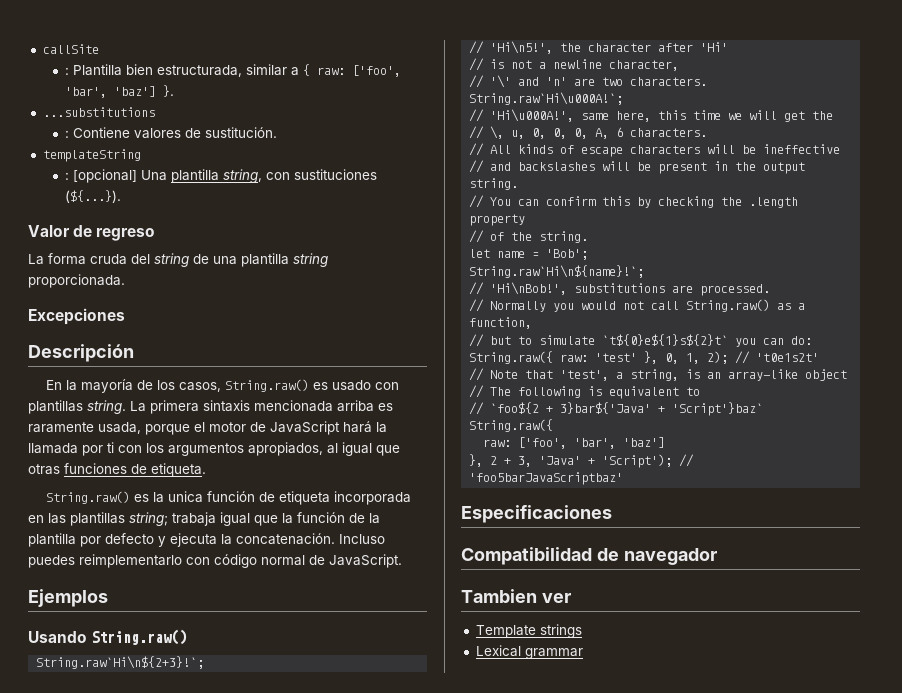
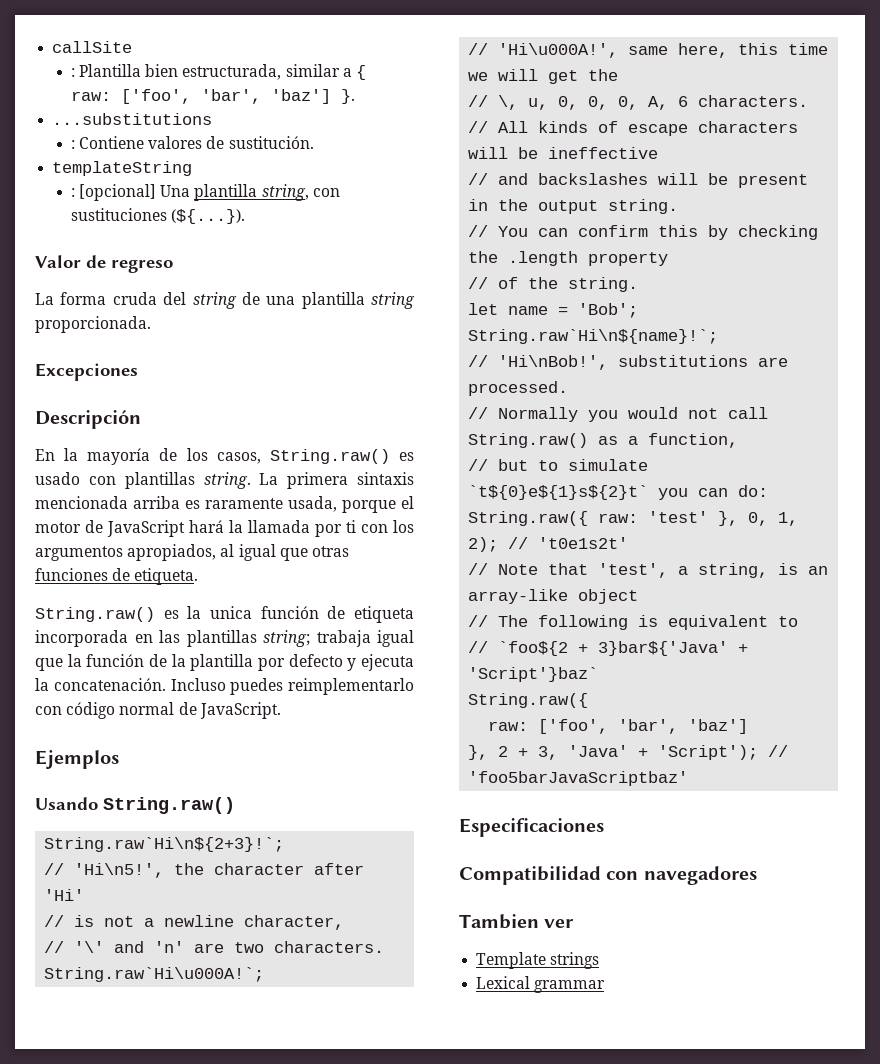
[596,548,717,565] de navegador -> [606,866,757,885] con navegadores

